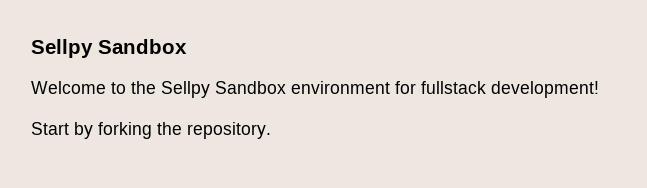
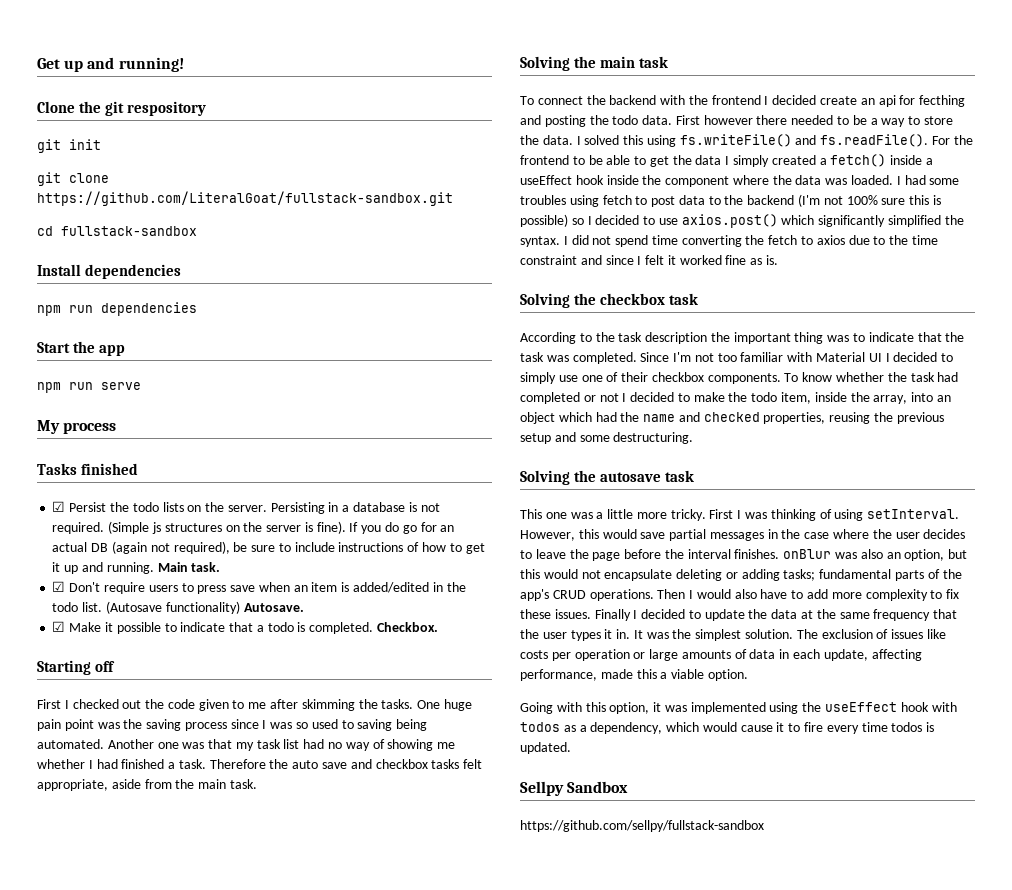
[31,39,187,58] [31,81,599,98] [31,122,271,139] Sellpy Sandbox // Welcome to the Sellpy Sandbox environment for fullstack development! // Start by forking the repository. -> [37,57,184,72] [37,101,207,116] [37,139,101,153] [37,172,109,186] [37,191,453,206] [37,226,197,236] [37,264,182,279] [37,302,197,316] [37,341,126,356] [37,382,141,393] [37,420,117,434] [37,463,139,475] [52,501,440,514] [52,521,455,534] [52,541,485,554] [52,562,221,574] [52,581,466,594] [52,601,304,614] [52,621,438,634] [37,660,116,675] [37,699,472,711] [37,719,428,731] [37,739,456,751] [37,759,483,769] [37,779,257,791] [520,56,669,71] [520,95,966,107] [520,115,953,127] [520,134,973,147] [520,154,933,167] [520,175,960,187] [520,194,941,207] [520,214,964,228] [520,235,938,247] [520,255,779,265] [520,293,699,308] [520,332,965,344] [520,352,954,364] [520,372,959,384] [520,392,951,404] [520,412,944,424] [520,432,694,444] [520,470,695,485] [520,509,960,521] [520,529,966,541] [520,549,968,561] [520,569,962,581] [520,589,960,601] [520,609,958,621] [520,629,946,641] [520,649,922,661] [520,669,748,681] [520,702,957,714] [520,722,935,734] [520,742,571,754] [520,781,629,796] [520,820,764,832] Get up and running! // Clone the git respository // git init // git clone https://github.com/LiteralGoat/fullstack-sandbox.git // cd fullstack-sandbox // Install dependencies // npm run dependencies // Start the app // npm run serve // My process // Tasks finished // ☑ Persist the todo lists on the server. Persisting in a database is not required. (Simple js structures on the server is fine). If you do go for an actual DB (again not required), be sure to include instructions of how to get it up and running. Main task. // ☑ Don't require users to press save when an item is added/edited in the todo list. (Autosave functionality) Autosave. // ☑ Make it possible to indicate that a todo is completed. Checkbox. // Starting off // First I checked out the code given to me after skimming the tasks. One huge pain point was the saving process since I was so used to saving being automated. Another one was that my task list had no way of showing me whether I had finished a task. Therefore the auto save and checkbox tasks felt appropriate, aside from the main task. // Solving the main task // To connect the backend with the frontend I decided create an api for fecthing and posting the todo data. First however there needed to be a way to store the data. I solved this using fs.writeFile() and fs.readFile(). For the frontend to be able to get the data I simply created a fetch() inside a useEffect hook inside the component where the data was loaded. I had some troubles using fetch to post data to the backend (I'm not 100% sure this is possible) so I decided to use axios.post() which significantly simplified the syntax. I did not spend time converting the fetch to axios due to the time constraint and since I felt it worked fine as is. // Solving the checkbox task // According to the task description the important thing was to indicate that the task was completed. Since I'm not too familiar with Material UI I decided to simply use one of their checkbox components. To know whether the task had completed or not I decided to make the todo item, inside the array, into an object which had the name and checked properties, reusing the previous setup and some destructuring. // Solving the autosave task // This one was a little more tricky. First I was thinking of using setInterval. However, this would save partial messages in the case where the user decides to leave the page before the interval finishes. onBlur was also an option, but this would not encapsulate deleting or adding tasks; fundamental parts of the app's CRUD operations. Then I would also have to add more complexity to fix these issues. Finally I decided to update the data at the same frequency that the user types it in. It was the simplest solution. The exclusion of issues like costs per operation or large amounts of data in each update, affecting performance, made this a viable option. // Going with this option, it was implemented using the useEffect hook with todos as a dependency, which would cause it to fire every time todos is updated. // Sellpy Sandbox // https://github.com/sellpy/fullstack-sandbox

